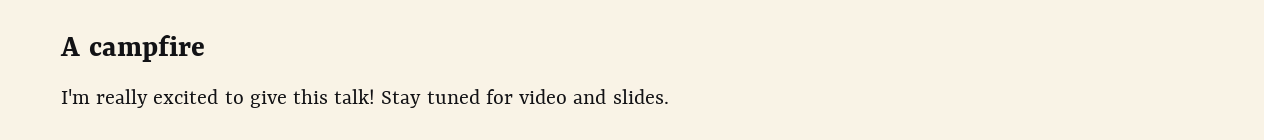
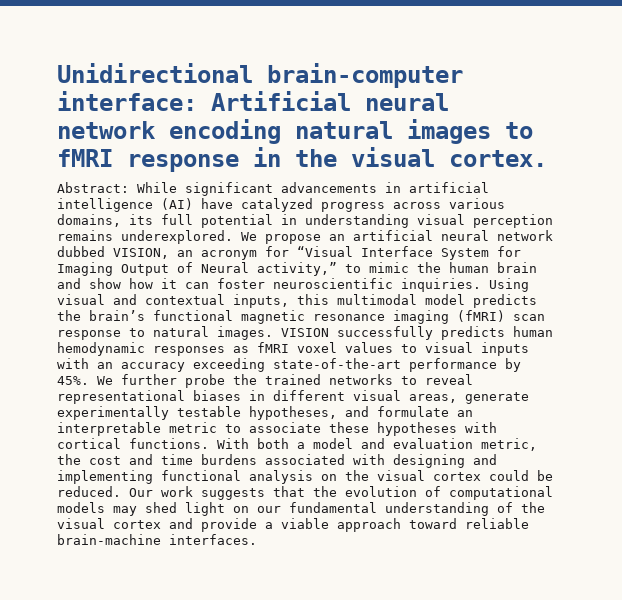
[60,35,205,62] [61,89,669,108] A campfire // I'm really excited to give this talk! Stay tuned for video and slides. -> [57,63,463,88] [57,91,449,111] [57,119,533,144] [57,147,547,172] [57,182,489,196] [57,198,505,212] [57,214,553,228] [57,230,553,244] [57,246,521,260] [57,262,537,276] [57,278,529,292] [57,294,537,308] [57,310,545,324] [57,326,553,340] [57,342,529,356] [57,358,521,372] [57,374,473,388] [57,390,529,404] [57,406,473,420] [57,422,497,436] [57,438,537,451] [57,454,497,468] [57,470,553,484] [57,486,553,500] [57,502,545,516] [57,518,529,532] [57,534,257,545] Unidirectional brain-computer interface: Artificial neural network encoding natural images to fMRI response in the visual cortex. // Abstract: While significant advancements in artificial intelligence (AI) have catalyzed progress across various domains, its full potential in understanding visual perception remains underexplored. We propose an artificial neural network dubbed VISION, an acronym for “Visual Interface System for Imaging Output of Neural activity,” to mimic the human brain and show how it can foster neuroscientific inquiries. Using visual and contextual inputs, this multimodal model predicts the brain’s functional magnetic resonance imaging (fMRI) scan response to natural images. VISION successfully predicts human hemodynamic responses as fMRI voxel values to visual inputs with an accuracy exceeding state-of-the-art performance by 45%. We further probe the trained networks to reveal representational biases in different visual areas, generate experimentally testable hypotheses, and formulate an interpretable metric to associate these hypotheses with cortical functions. With both a model and evaluation metric, the cost and time burdens associated with designing and implementing functional analysis on the visual cortex could be reduced. Our work suggests that the evolution of computational models may shed light on our fundamental understanding of the visual cortex and provide a viable approach toward reliable brain-machine interfaces.

